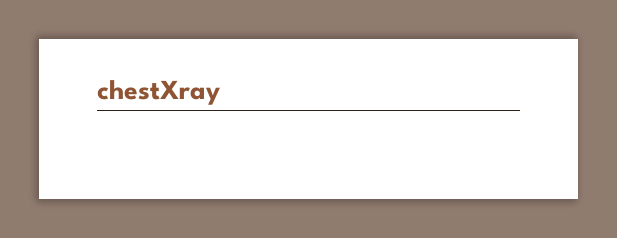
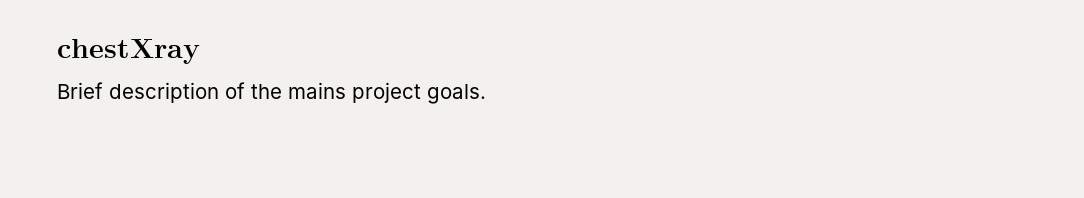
(220, 92) none -> [57,82,486,104] // Brief description of the mains project goals.

